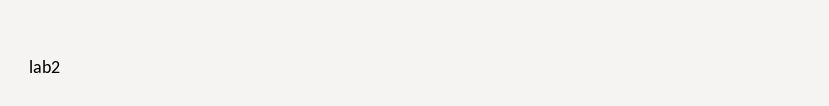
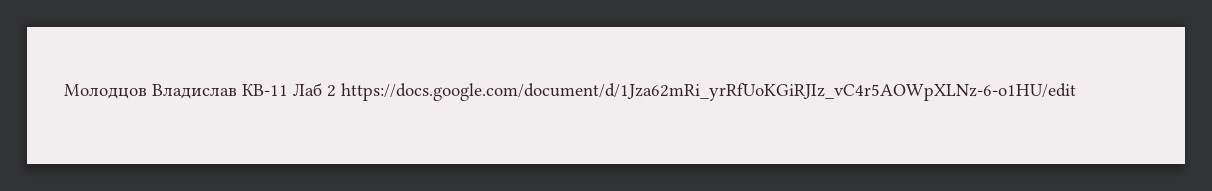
[29,60,60,73] lab2 -> [64,83,1076,101] Молодцов Владислав КВ-11 Лаб 2 https://docs.google.com/document/d/1Jza62mRi_yrRfUoKGiRJIz_vC4r5AOWpXLNz-6-o1HU/edit

